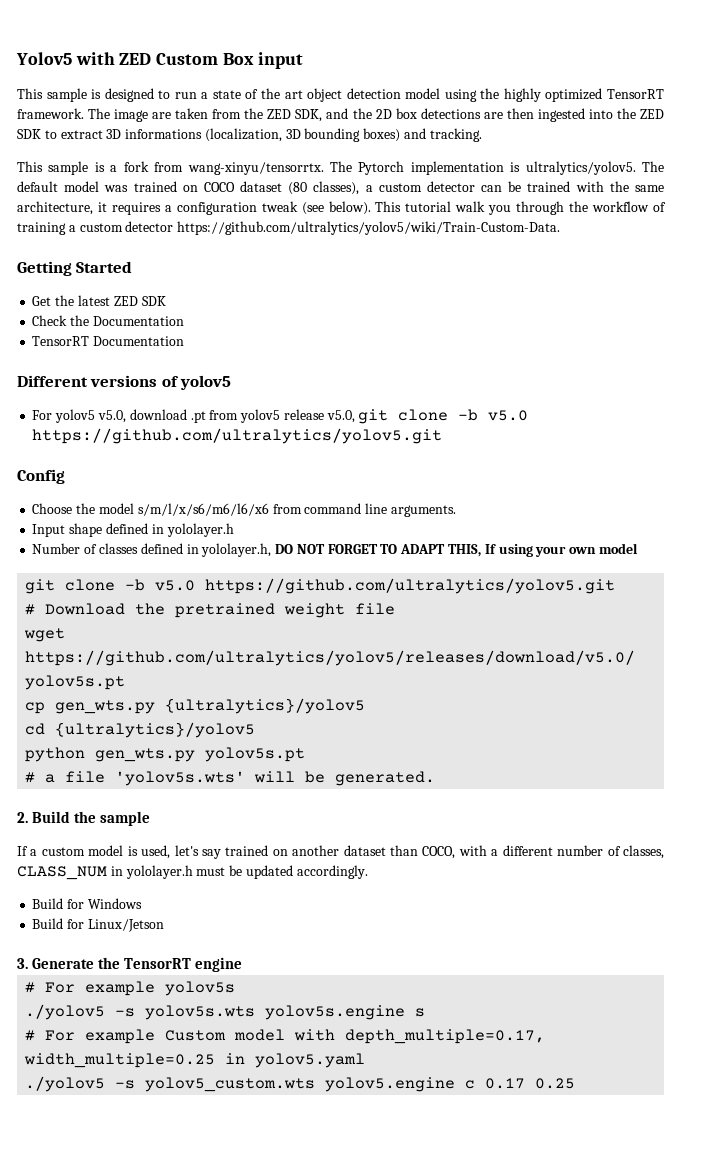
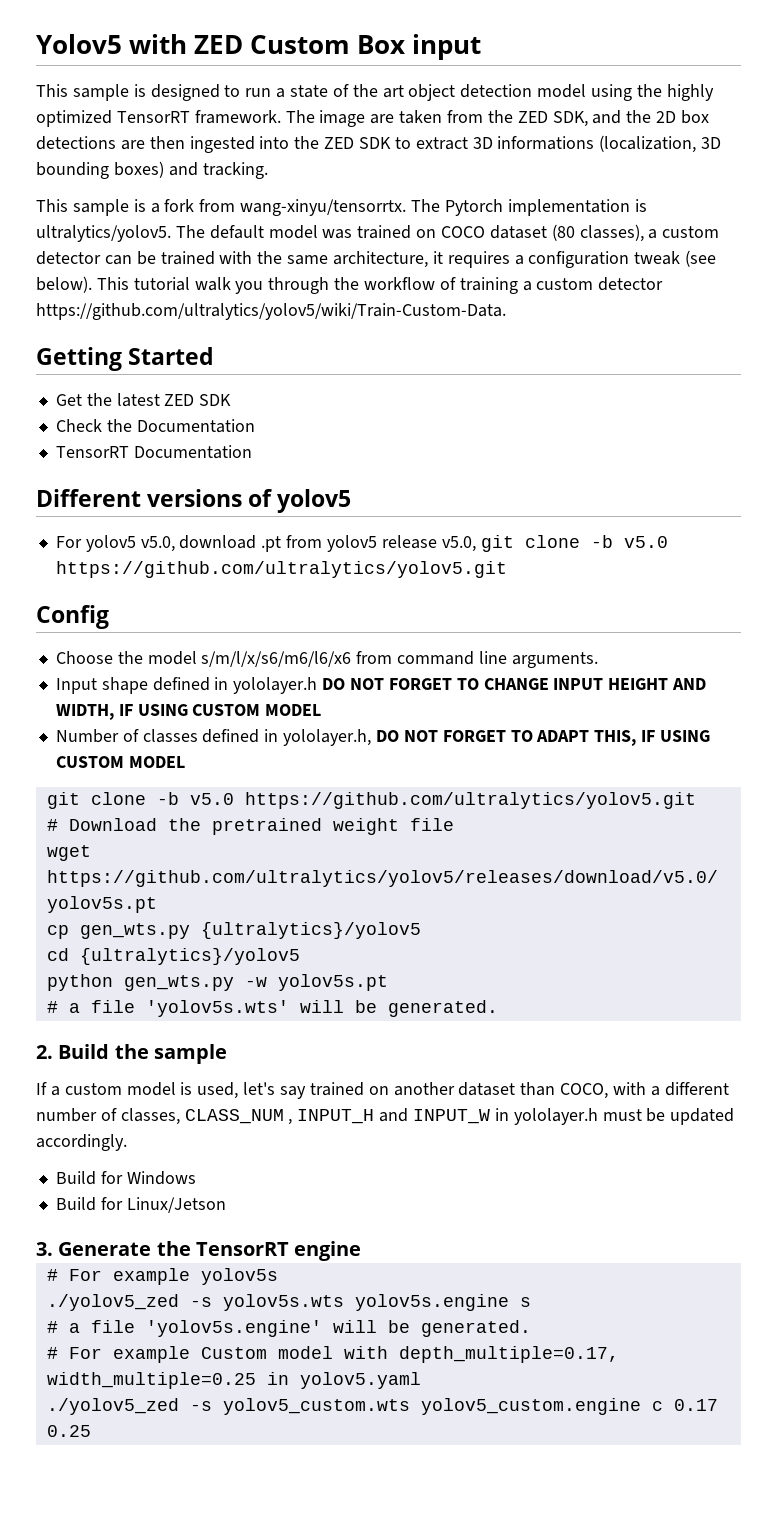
(234, 530) none -> [322,678,707,690] [55,704,322,720] DO NOT FORGET TO CHANGE INPUT HEIGHT AND WIDTH, IF USING CUSTOM MODEL
[484,543,638,557] If using your own model -> [641,730,710,742] [55,756,185,768] IF USING CUSTOM MODEL
(196, 755) none -> [244,977,267,987] -w
(107, 873) none -> [288,1108,491,1125] , INPUT_H and INPUT_W
[25,1004,106,1020] ./yolov5 -> [46,1294,179,1311] ./yolov5_zed
(426, 1012) none -> [46,1320,531,1337] // # a file 'yolov5s.engine' will be generated.
[25,1076,106,1092] ./yolov5 -> [46,1398,179,1415] ./yolov5_zed
[325,1077,456,1092] yolov5.engine -> [420,1398,641,1415] yolov5_custom.engine

